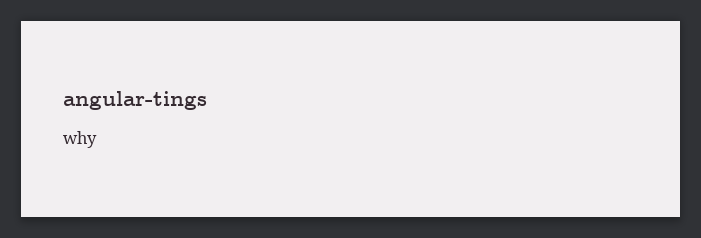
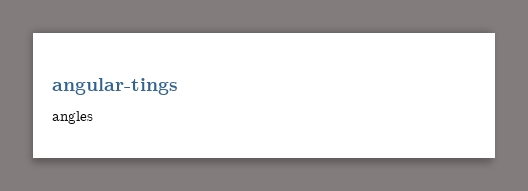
[63,131,97,148] why -> [52,111,93,124] angles

